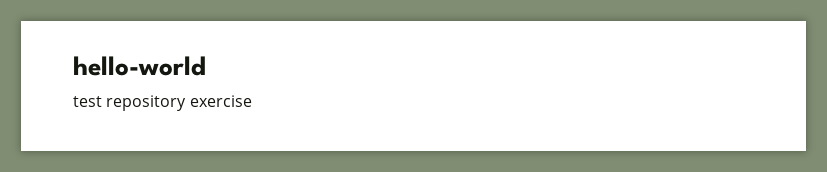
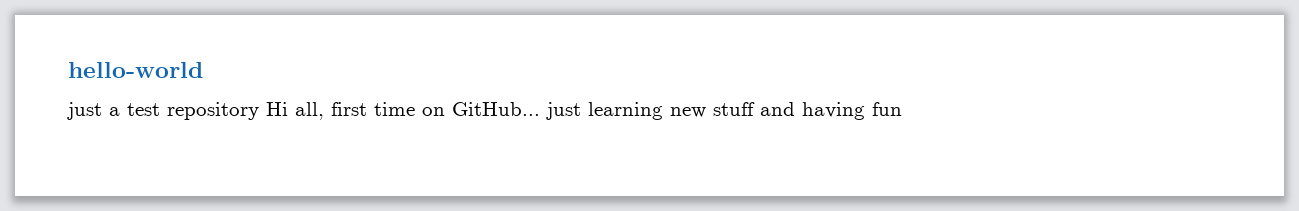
[73,95,252,111] test repository exercise -> [67,102,902,120] just a test repository Hi all, first time on GitHub... just learning new stuff and having fun

